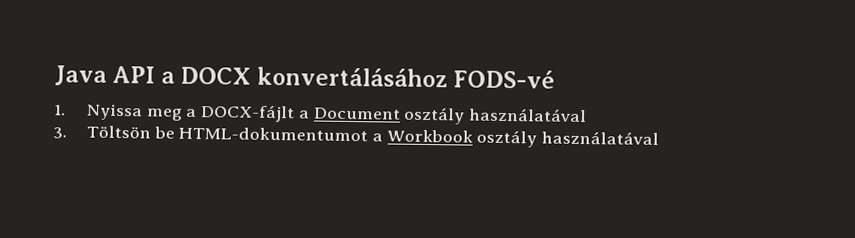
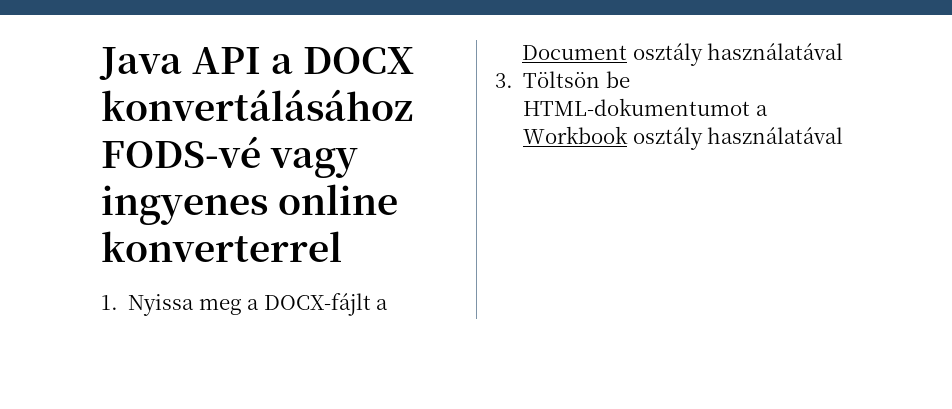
(556, 79) none -> [269,148,358,178] [101,184,398,225] [101,231,342,262] vagy ingyenes online konverterrel

